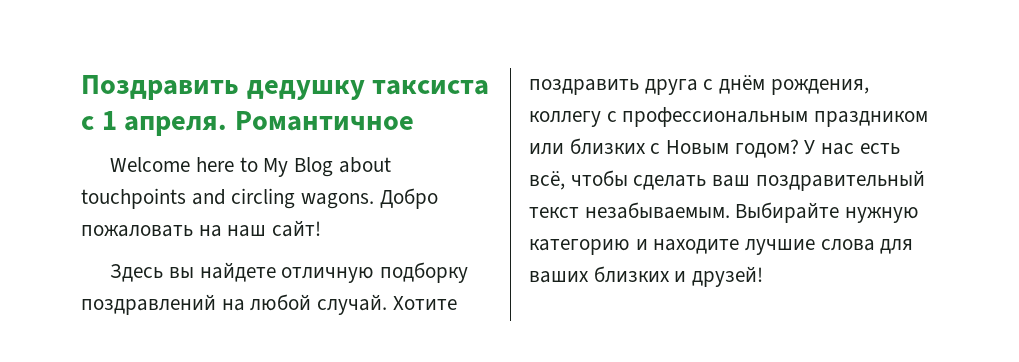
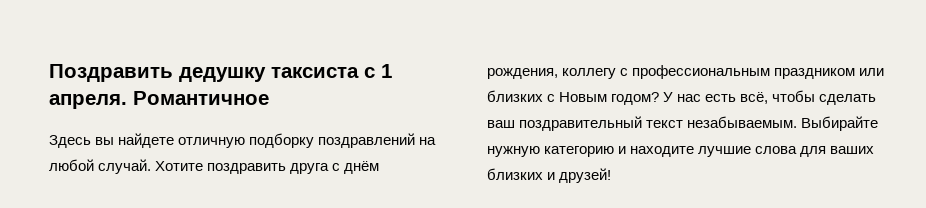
[110,157,391,177] [81,188,438,209] [81,220,322,237] // Welcome here to My Blog about touchpoints and circling wagons. Добро пожаловать на наш сайт! -> (269, 98) none

